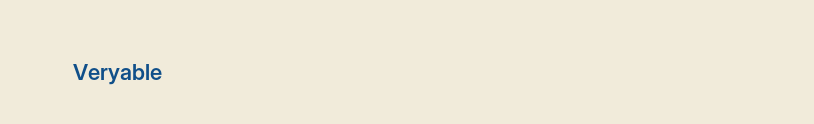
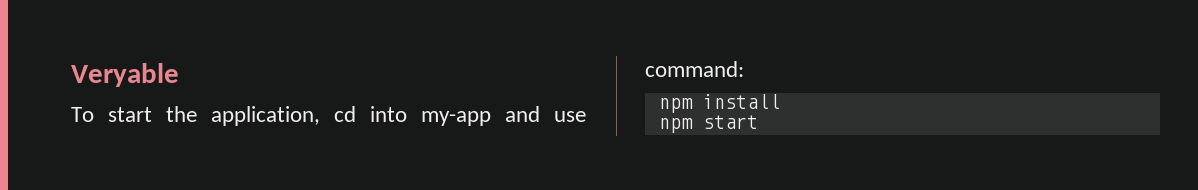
(162, 74) none -> [71,106,586,126] [645,61,744,77] [658,94,780,113] [658,115,758,133] // To start the application, cd into my-app and use command: // npm install // npm start

